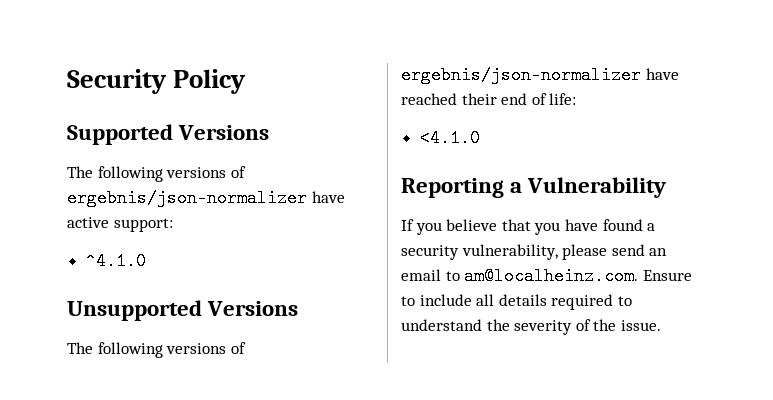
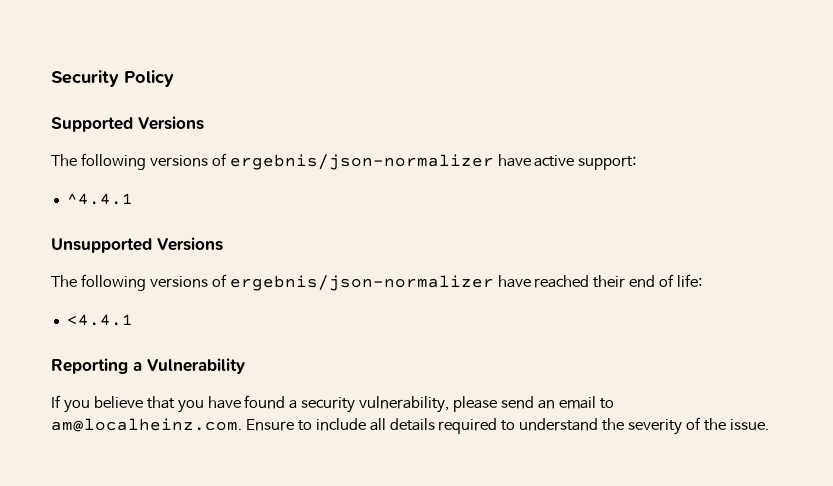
[85,252,146,270] ^4.1.0 -> [66,193,133,205] ^4.4.1
[419,129,480,147] <4.1.0 -> [66,314,133,326] <4.4.1

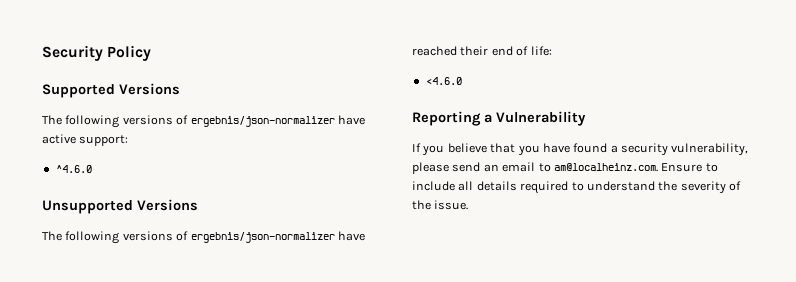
[66,193,133,205] ^4.4.1 -> [55,165,92,173] ^4.6.0
[66,314,133,326] <4.4.1 -> [425,77,462,85] <4.6.0

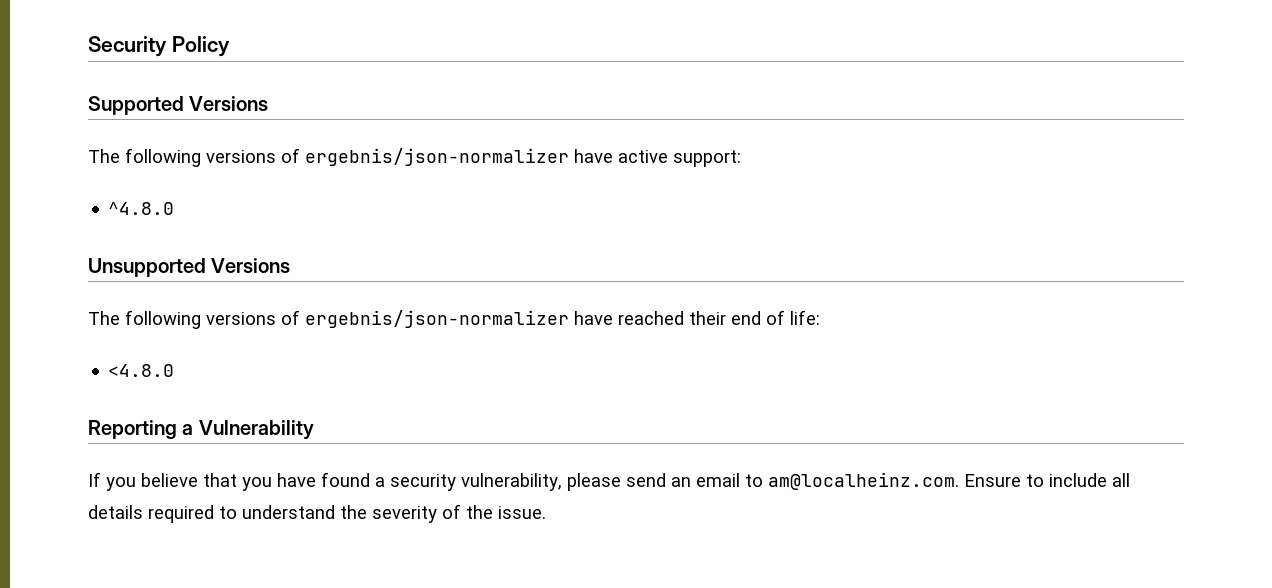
[55,165,92,173] ^4.6.0 -> [108,202,175,215] ^4.8.0
[425,77,462,85] <4.6.0 -> [108,364,175,377] <4.8.0

